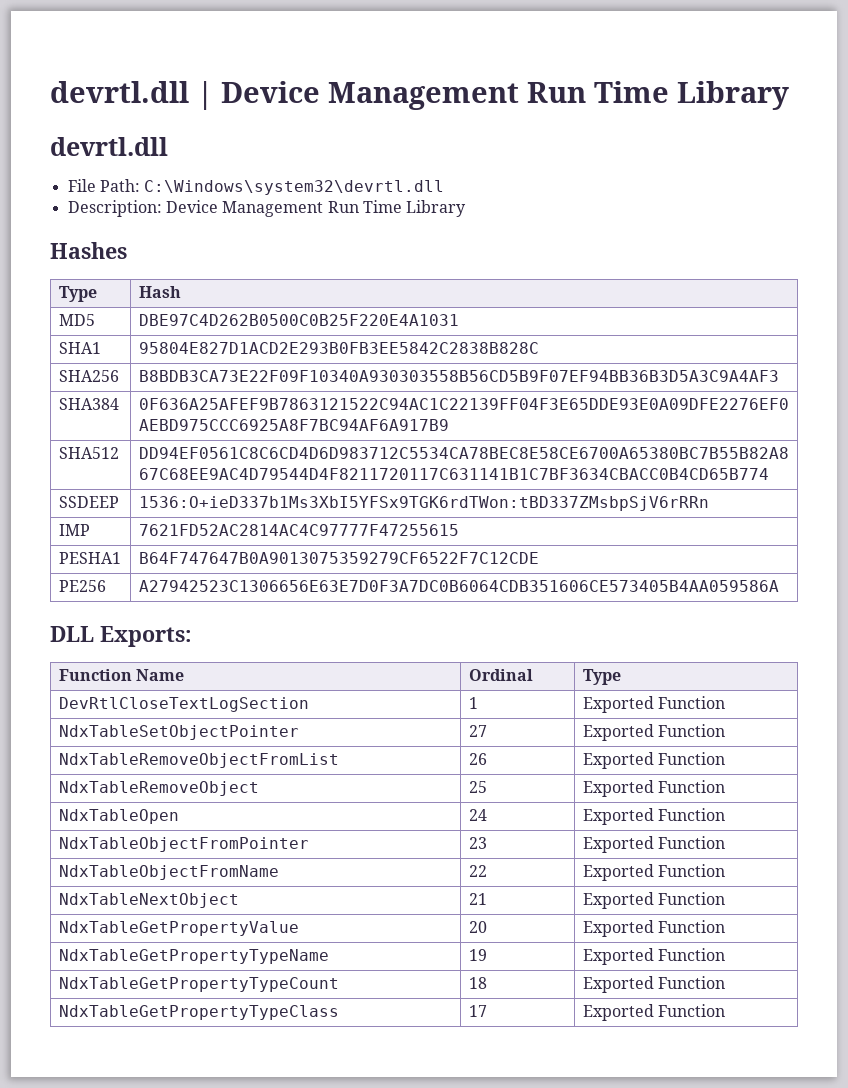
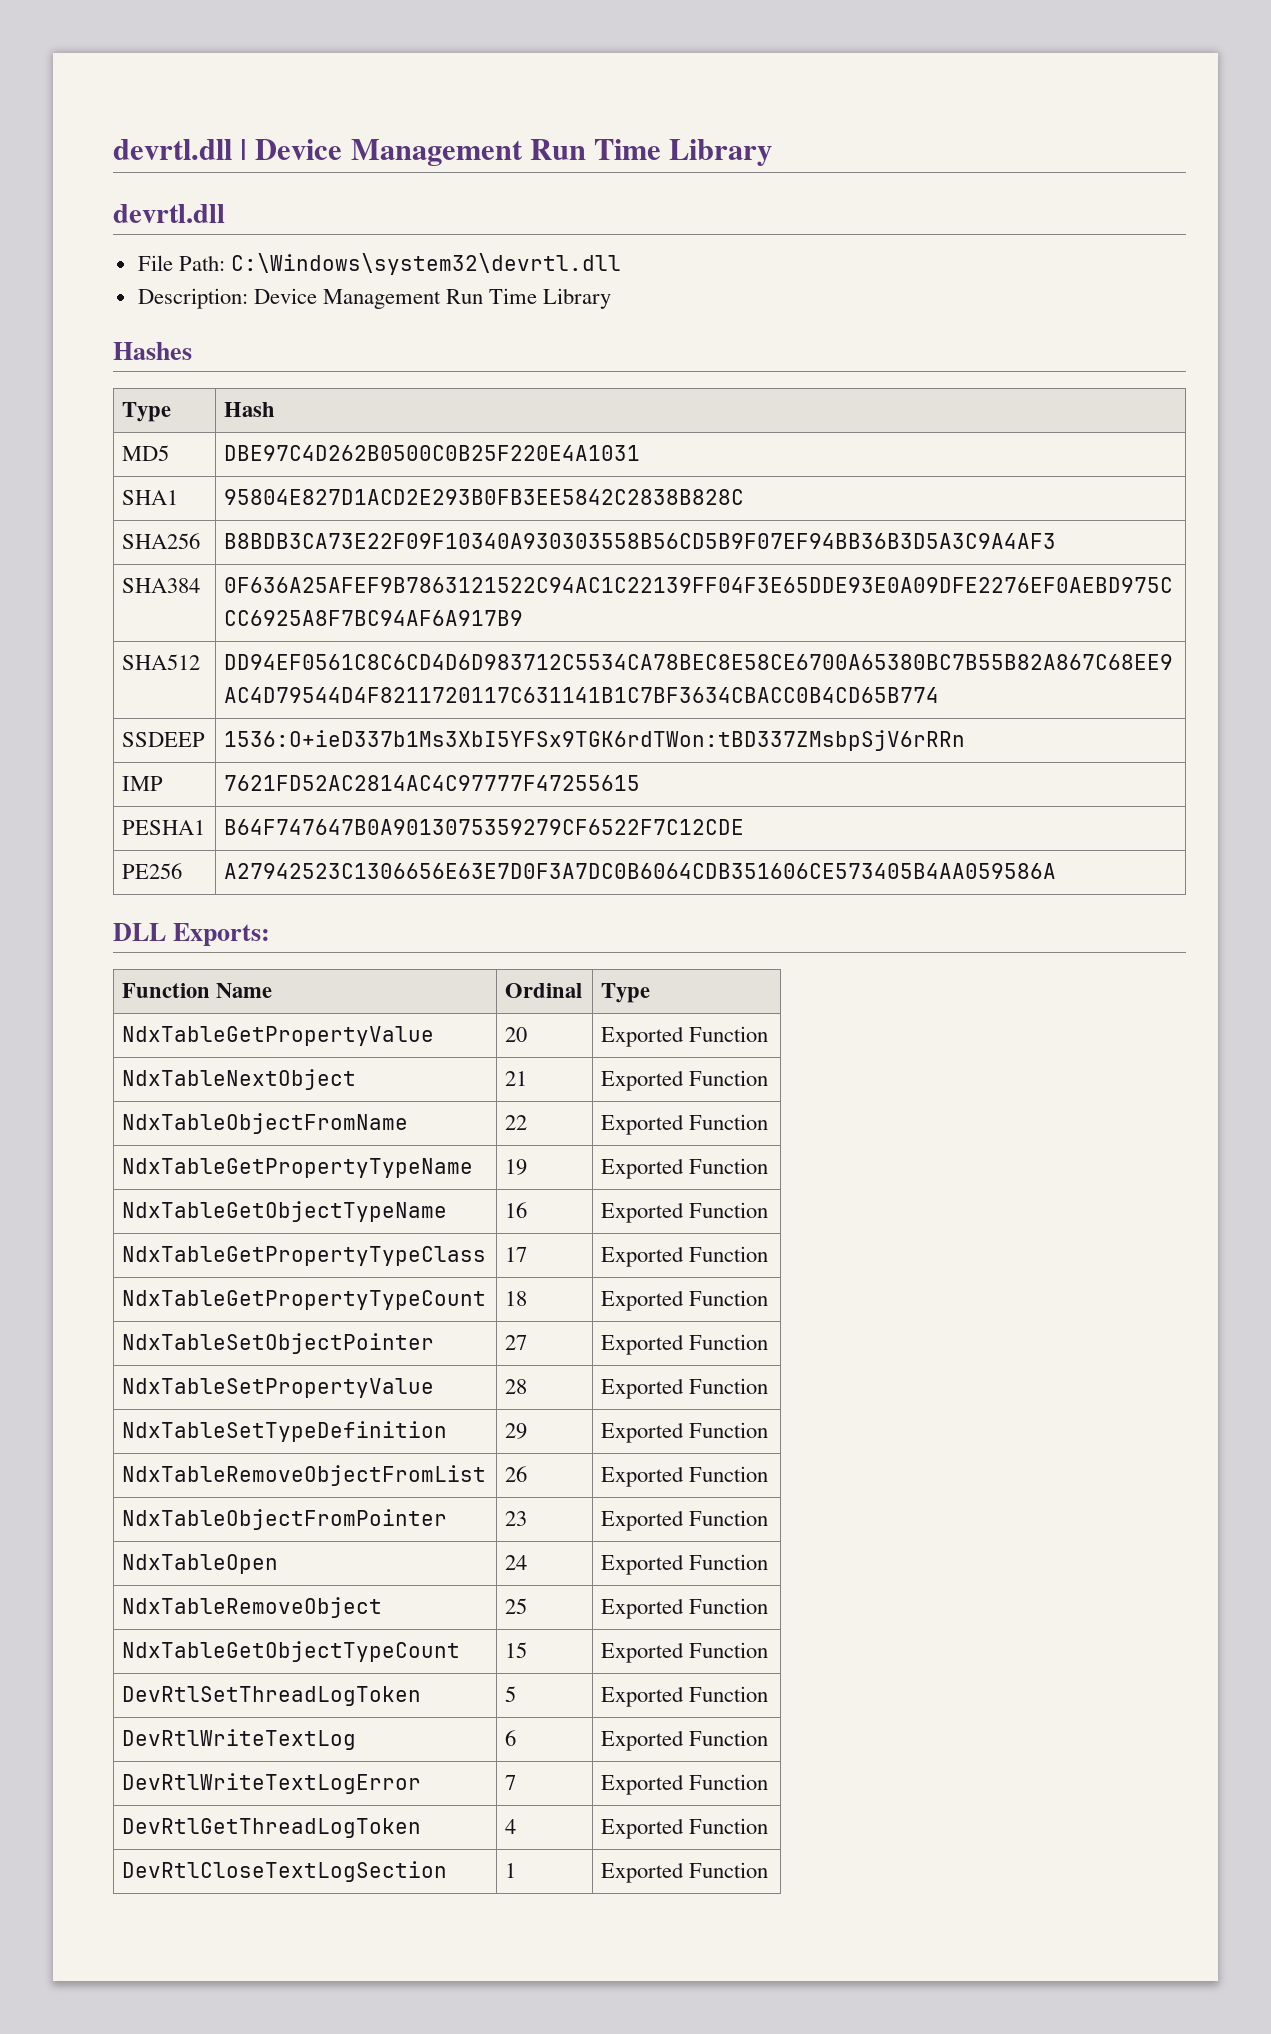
[58,697,309,712] [468,697,478,709] DevRtlCloseTextLogSection | 1 -> [122,1026,435,1046] [505,1027,528,1042] [601,1026,769,1047] [122,1069,357,1090] [505,1071,528,1086] [601,1070,769,1091] [122,1113,409,1134] [505,1115,528,1130] [601,1114,769,1135] [122,1158,474,1178] [505,1159,528,1175] [601,1158,769,1179] [122,1201,448,1222] [505,1202,528,1218] [601,1202,769,1223] [122,1246,487,1266] [505,1247,528,1262] [601,1246,769,1267] [122,1290,487,1310] [505,1291,528,1306] NdxTableGetPropertyValue | 20 | Exported Function // NdxTableNextObject | 21 | Exported Function // NdxTableObjectFromName | 22 | Exported Function // NdxTableGetPropertyTypeName | 19 | Exported Function // NdxTableGetObjectTypeName | 16 | Exported Function // NdxTableGetPropertyTypeClass | 17 | Exported Function // NdxTableGetPropertyTypeCount | 18
[58,753,339,768] [468,753,487,765] NdxTableRemoveObjectFromList | 26 -> [122,1378,435,1398] [505,1379,528,1394] [601,1378,769,1399] [122,1421,448,1442] [505,1423,528,1439] [601,1422,769,1443] [122,1465,487,1486] [505,1466,528,1482] [601,1466,769,1487] [122,1509,448,1530] [505,1511,528,1526] [601,1510,769,1531] [122,1554,279,1574] [505,1555,528,1570] NdxTableSetPropertyValue | 28 | Exported Function // NdxTableSetTypeDefinition | 29 | Exported Function // NdxTableRemoveObjectFromList | 26 | Exported Function // NdxTableObjectFromPointer | 23 | Exported Function // NdxTableOpen | 24
[58,809,179,824] [468,809,487,821] [582,808,726,825] [58,837,309,852] [468,837,487,849] [582,836,726,853] [58,865,279,880] [468,865,487,877] [582,864,726,881] [58,893,239,908] [468,893,487,905] [582,892,726,909] [58,921,299,936] [468,921,487,933] [582,920,726,937] [58,949,329,964] [468,949,487,961] [582,948,726,965] [58,977,339,992] [468,977,487,989] [582,976,726,993] [58,1005,339,1020] [468,1005,487,1017] [582,1004,726,1021] NdxTableOpen | 24 | Exported Function // NdxTableObjectFromPointer | 23 | Exported Function // NdxTableObjectFromName | 22 | Exported Function // NdxTableNextObject | 21 | Exported Function // NdxTableGetPropertyValue | 20 | Exported Function // NdxTableGetPropertyTypeName | 19 | Exported Function // NdxTableGetPropertyTypeCount | 18 | Exported Function // NdxTableGetPropertyTypeClass | 17 | Exported Function -> [122,1641,461,1662] [505,1642,528,1658] [601,1642,769,1663] [122,1686,422,1706] [505,1686,517,1702] [601,1686,769,1707] [122,1729,357,1750] [505,1730,517,1746] [601,1730,769,1751] [122,1773,422,1794] [505,1775,517,1790] [601,1774,769,1795] [122,1818,422,1838] [505,1819,517,1834] [601,1818,769,1839] [122,1861,448,1882] [505,1863,517,1878] [601,1862,769,1883] NdxTableGetObjectTypeCount | 15 | Exported Function // DevRtlSetThreadLogToken | 5 | Exported Function // DevRtlWriteTextLog | 6 | Exported Function // DevRtlWriteTextLogError | 7 | Exported Function // DevRtlGetThreadLogToken | 4 | Exported Function // DevRtlCloseTextLogSection | 1 | Exported Function

